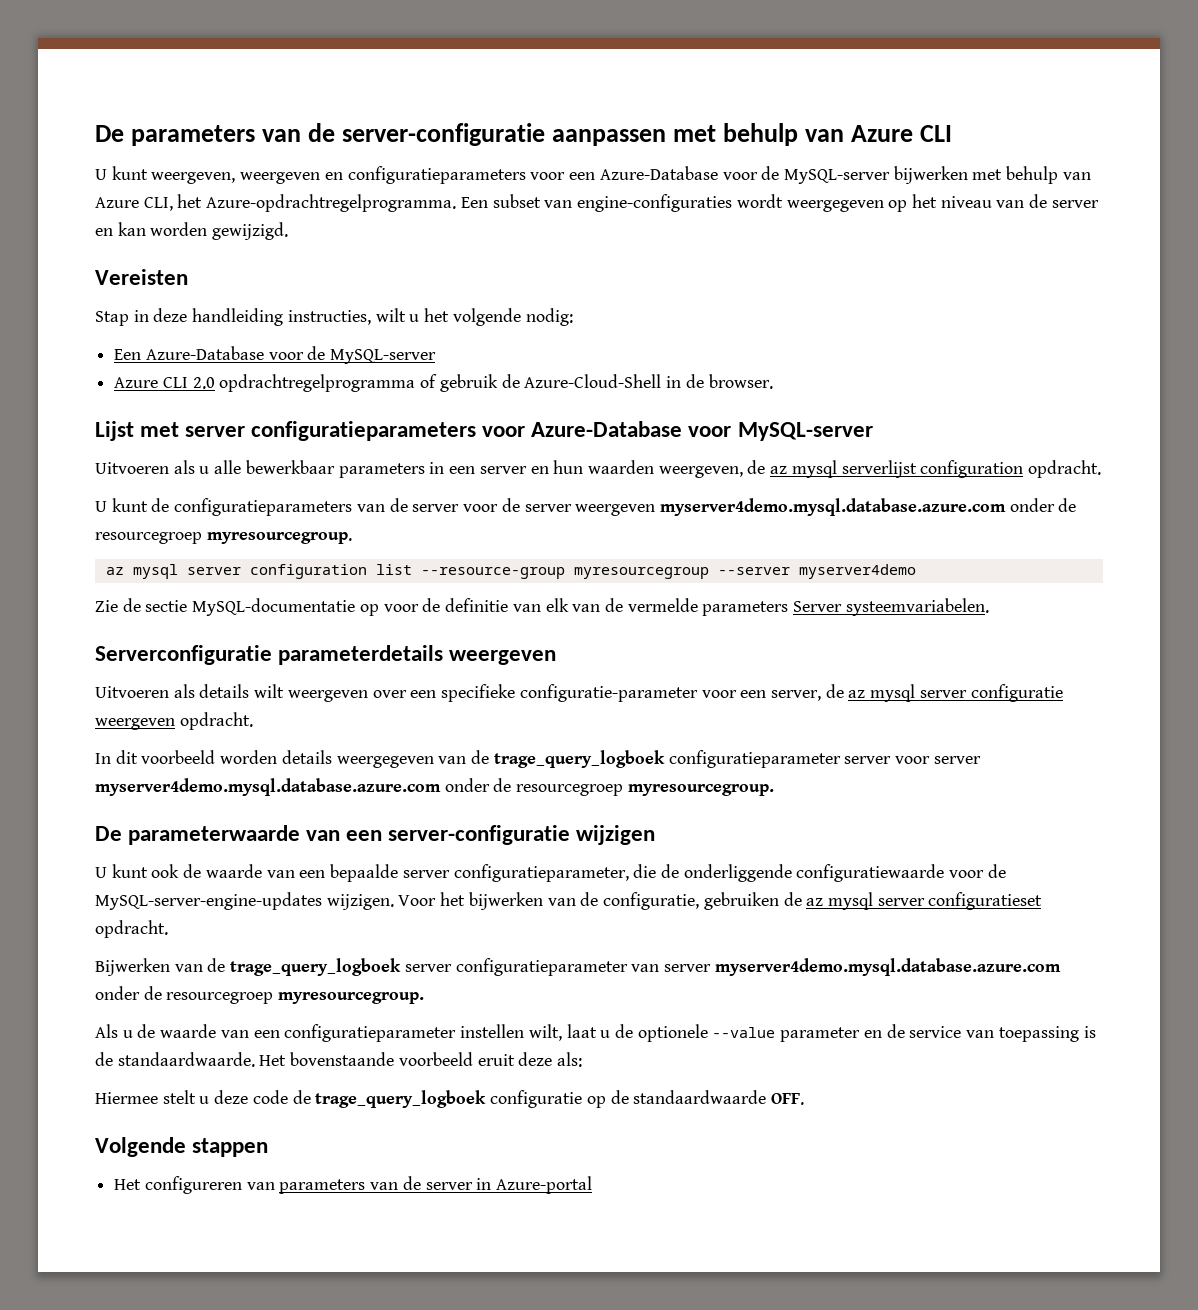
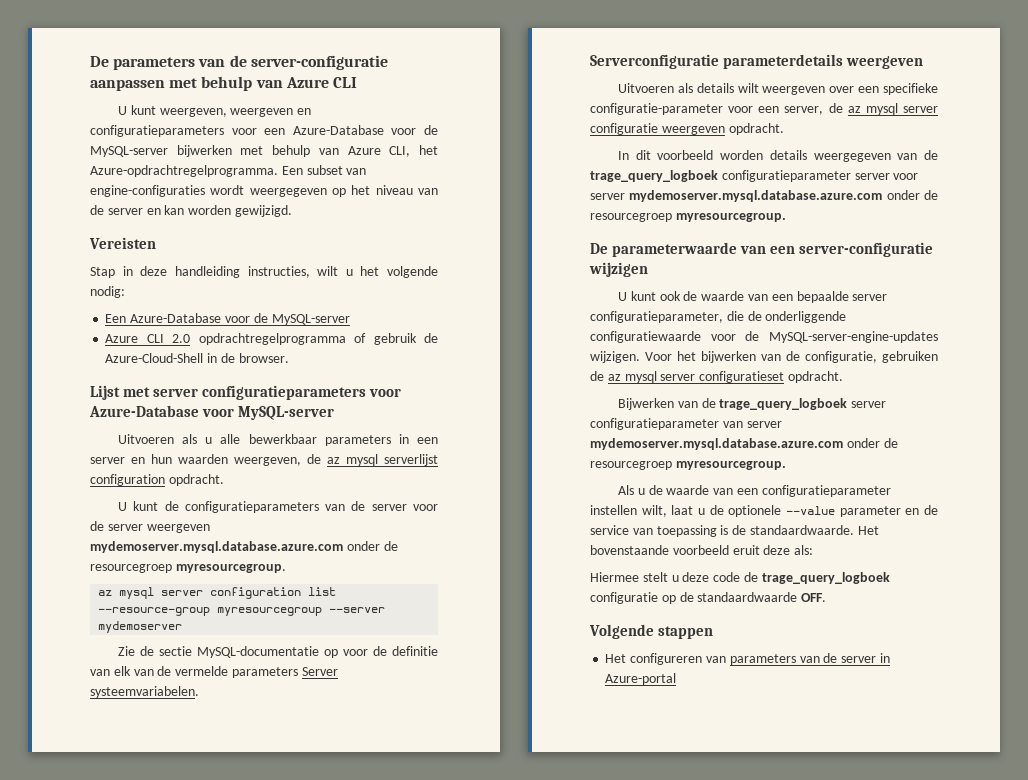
[659,498,1006,516] myserver4demo.mysql.database.azure.com -> [90,541,343,553] mydemoserver.mysql.database.azure.com
[798,564,916,579] myserver4demo -> [98,621,183,633] mydemoserver
[95,778,441,796] myserver4demo.mysql.database.azure.com -> [629,190,883,202] mydemoserver.mysql.database.azure.com
[714,958,1061,976] myserver4demo.mysql.database.azure.com -> [590,438,843,450] mydemoserver.mysql.database.azure.com

